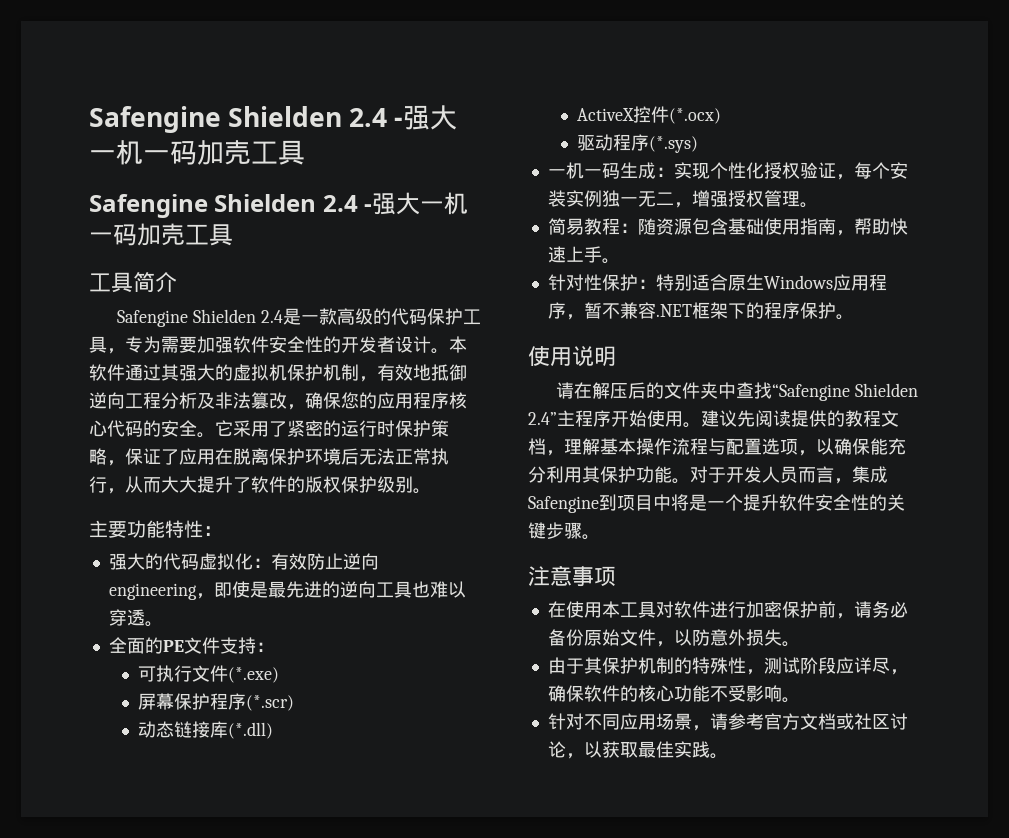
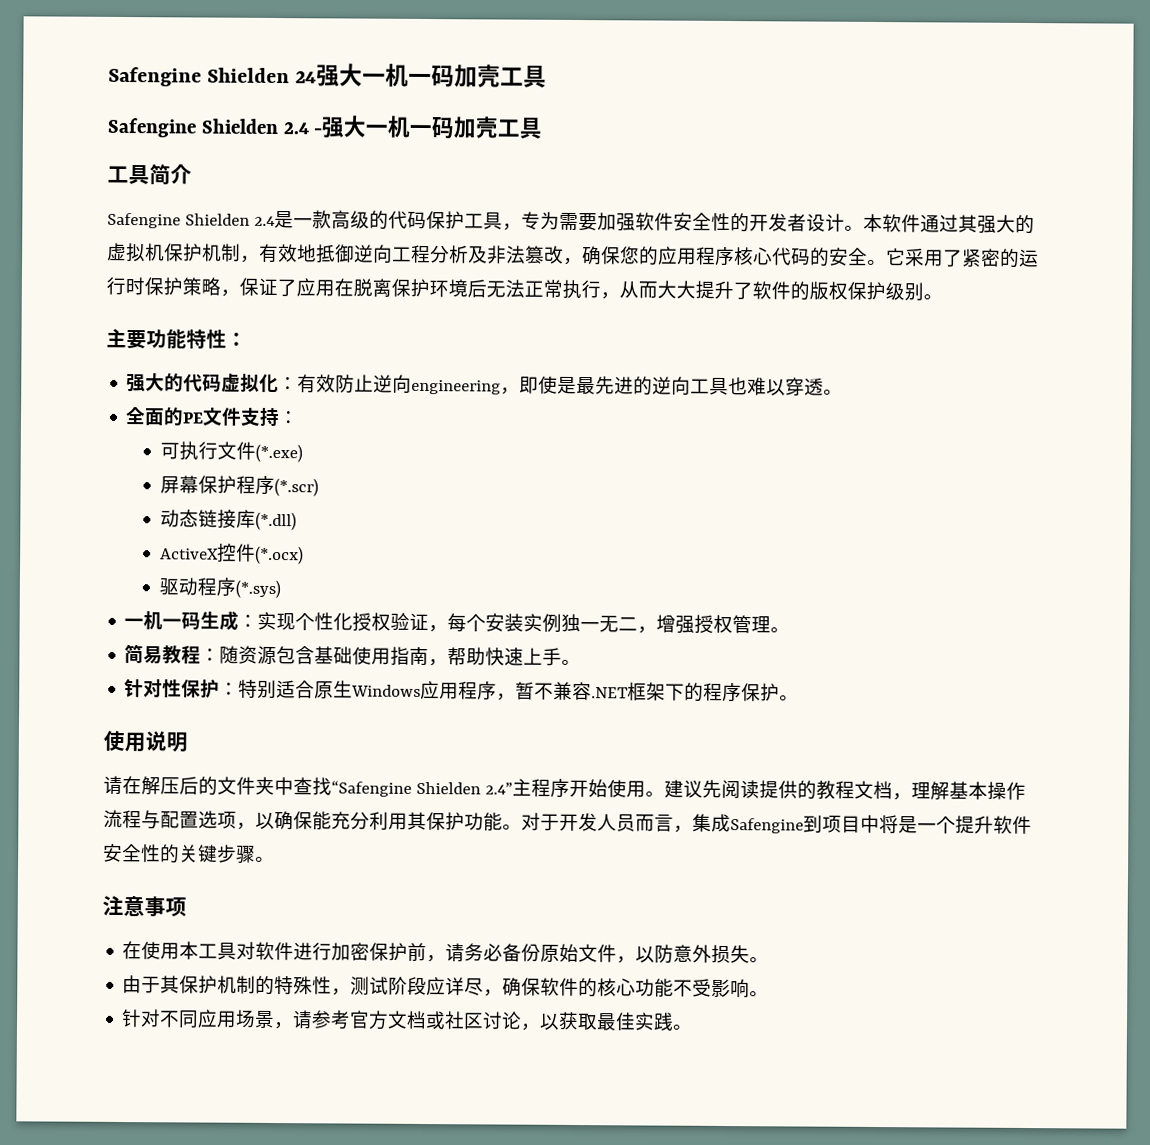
[89,106,404,133] Safengine Shielden 2.4 - -> [108,66,318,87] Safengine Shielden 24

